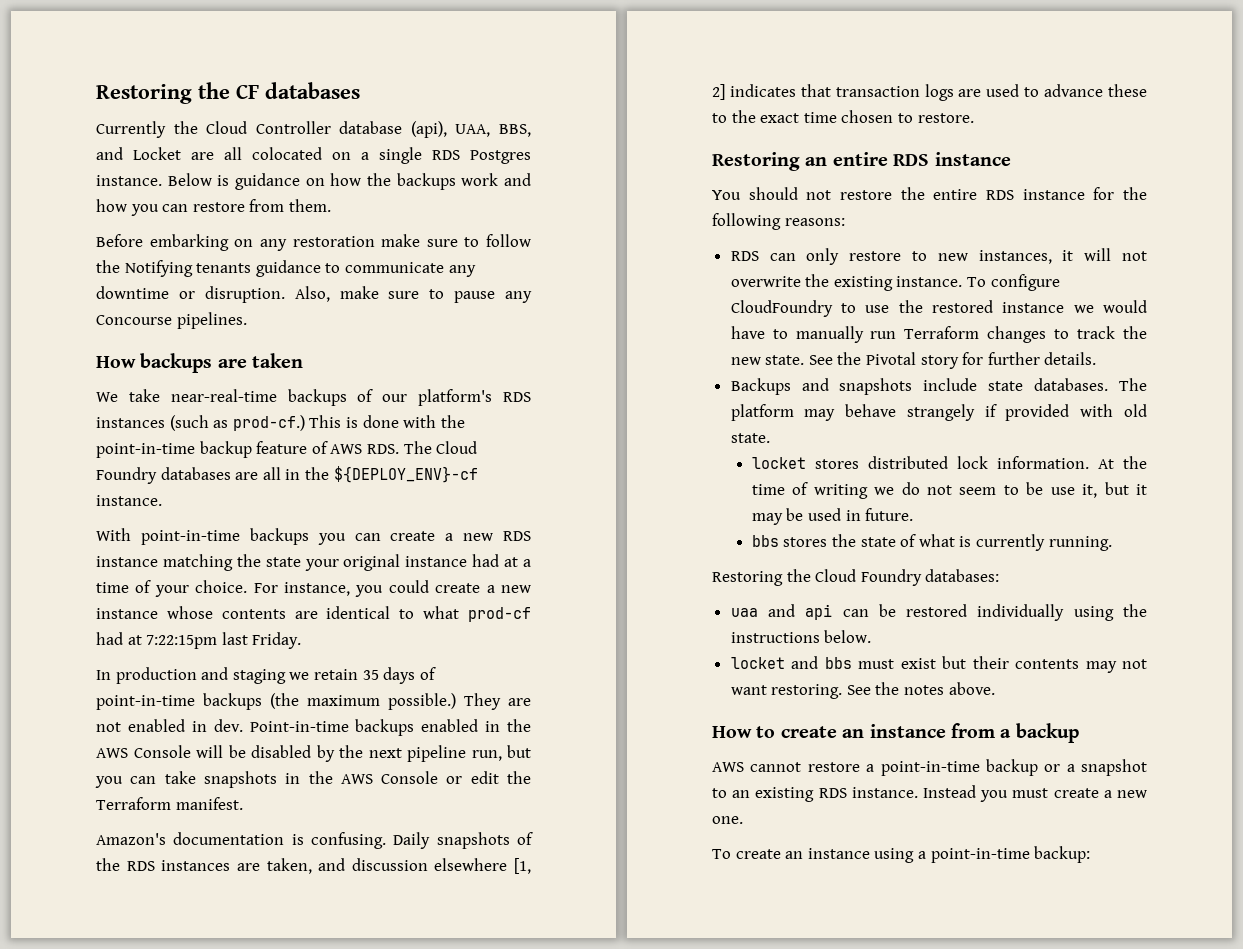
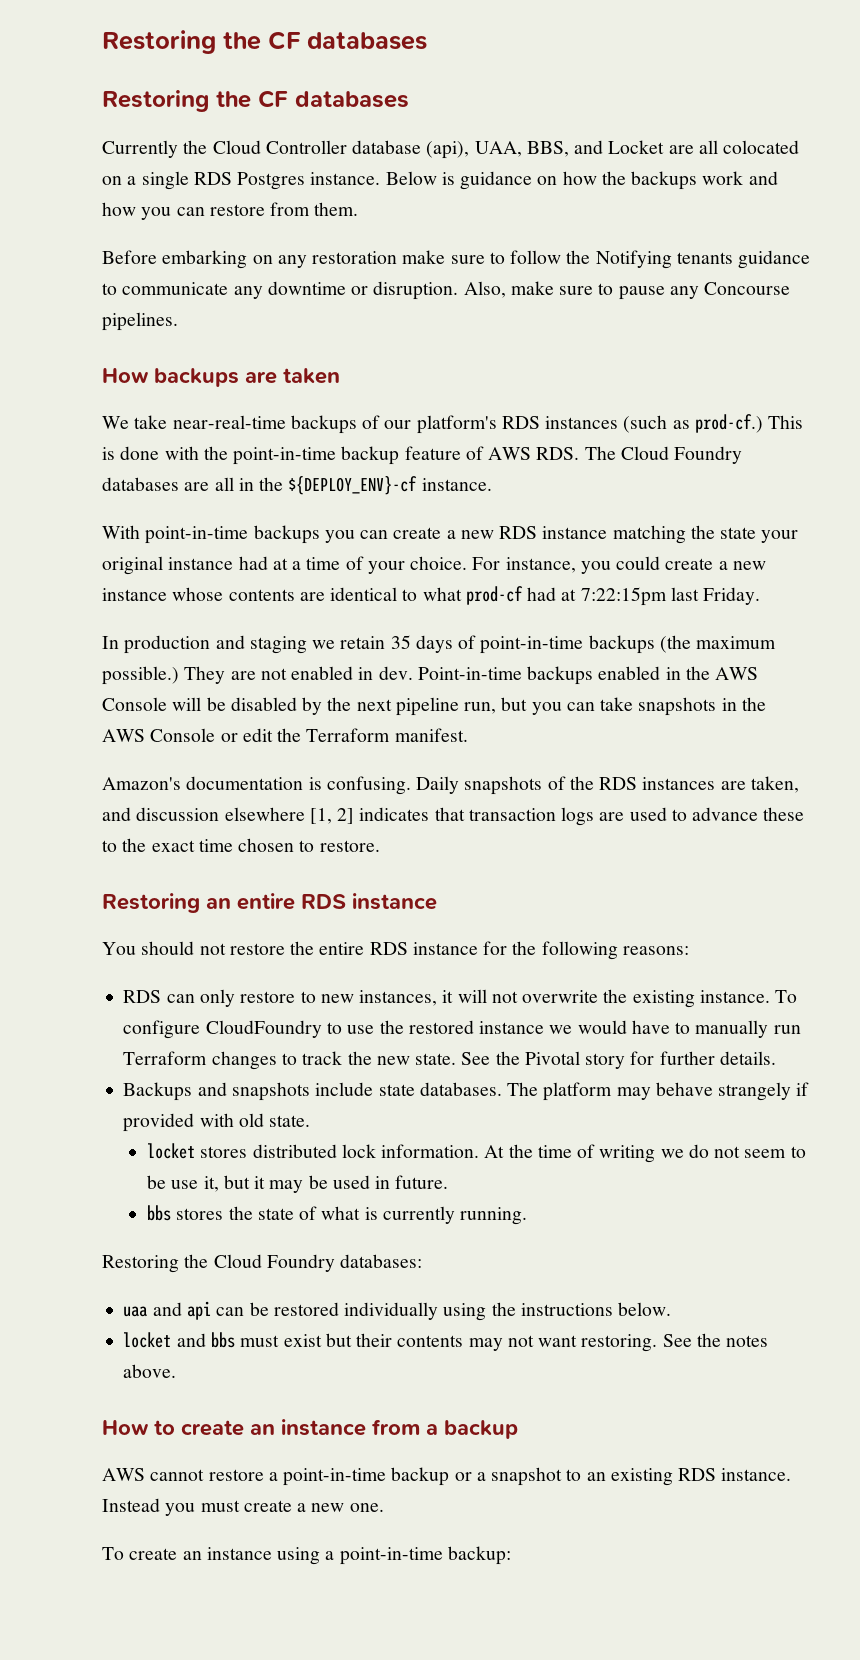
[96,82,360,104] Restoring the CF databases -> [102,30,427,54] [102,90,409,112] Restoring the CF databases // Restoring the CF databases

